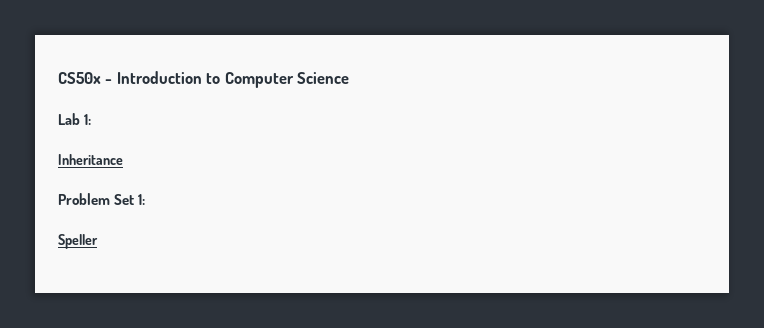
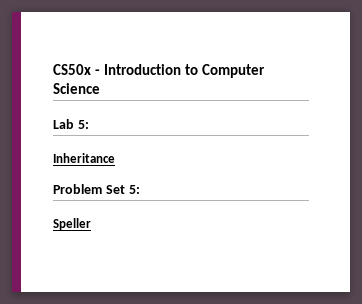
[84,114,92,125] 1: -> [77,120,89,129] 5:
[138,194,146,205] 1: -> [128,185,140,194] 5:

